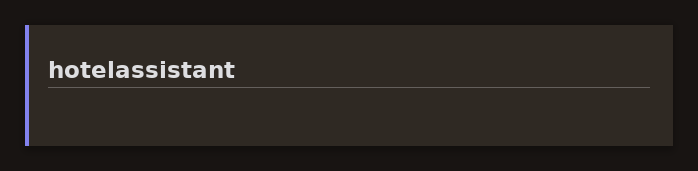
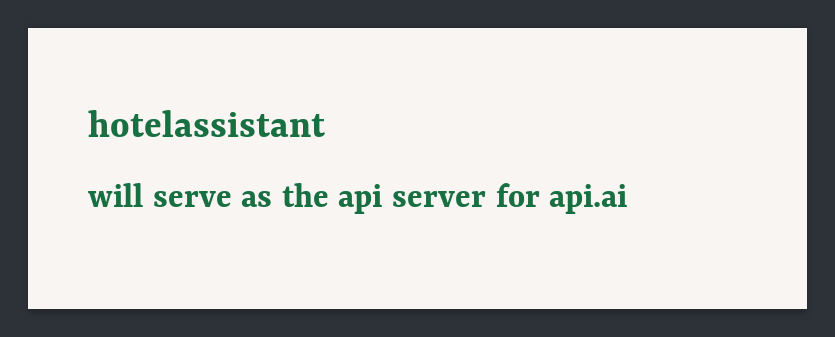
(235, 69) none -> [88,183,628,214] // will serve as the api server for api.ai

